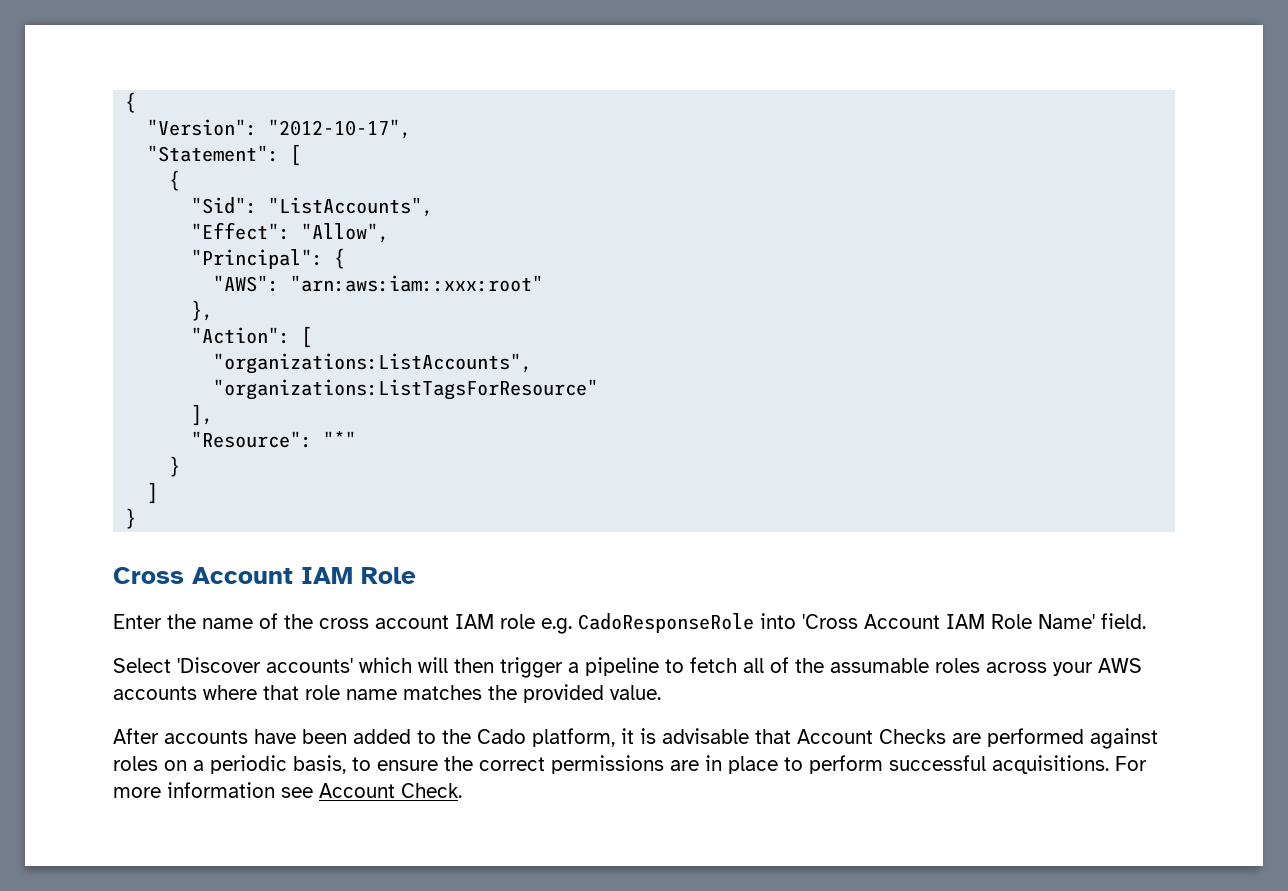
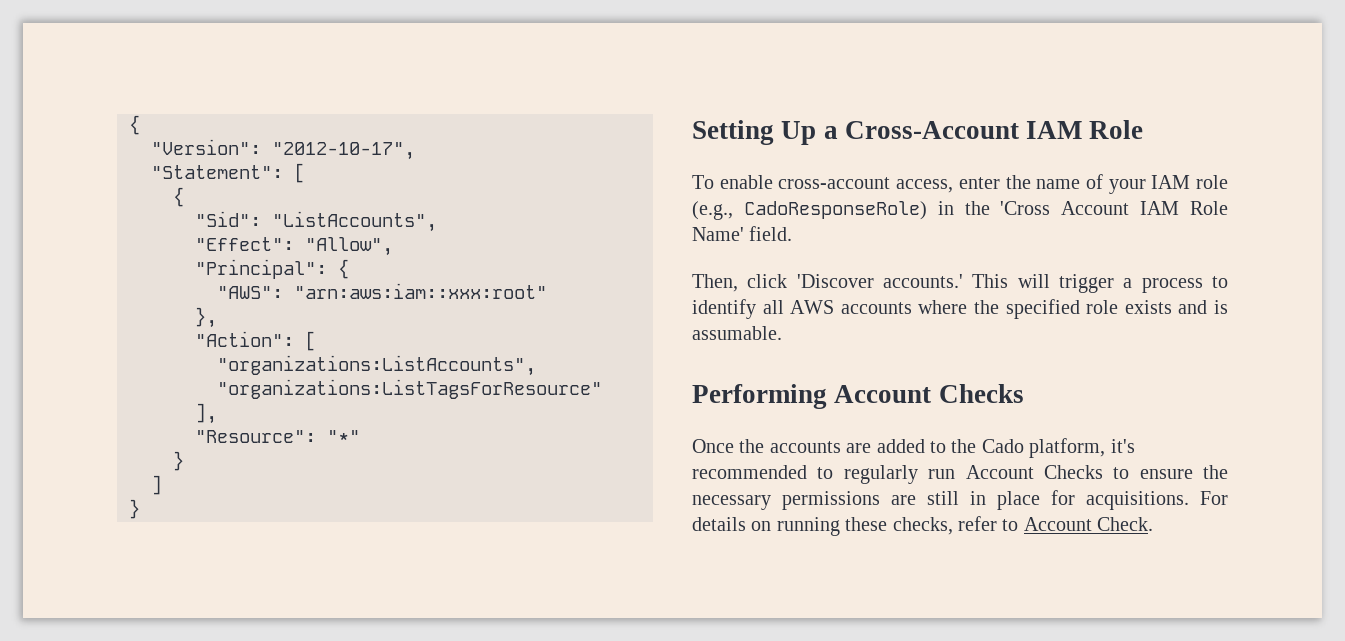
[113,567,416,584] [113,613,796,634] Cross Account IAM Role // Enter the name of the cross account IAM role e.g. CadoResponseRole into -> [692,120,1144,145] [692,174,1228,194] [692,201,990,220] Setting Up a Cross-Account IAM Role // To enable cross-account access, enter the name of your IAM role (e.g., CadoResponseRole) in the
[113,657,1142,678] [113,684,661,703] [113,728,347,744] Select 'Discover accounts' which will then trigger a pipeline to fetch all of the assumable roles across your AWS accounts where that role name matches the provided value. // After accounts have been -> [692,274,1228,293] [692,299,1228,319] [692,326,782,340] [692,384,1024,409] [692,439,872,453] Then, click 'Discover accounts.' This will trigger a process to identify all AWS accounts where the specified role exists and is assumable. // Performing Account Checks // Once the accounts are
[621,728,1158,749] [113,755,346,774] it is advisable that Account Checks are performed against roles on a periodic basis, -> [1110,439,1135,453] [692,465,1103,484] it's recommended to regularly run Account Checks
[479,757,545,771] correct -> [692,495,771,510] necessary
(699, 765) none -> [927,491,959,505] still
[784,755,1147,774] [113,782,313,798] to perform successful acquisitions. For more information see -> [1051,490,1228,510] [692,516,1019,536] for acquisitions. For details on running these checks, refer to

